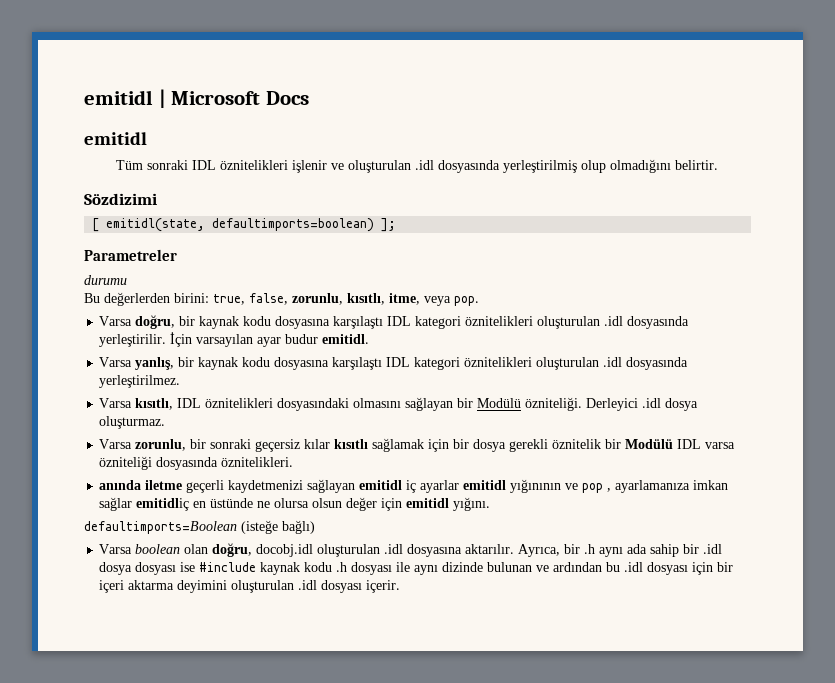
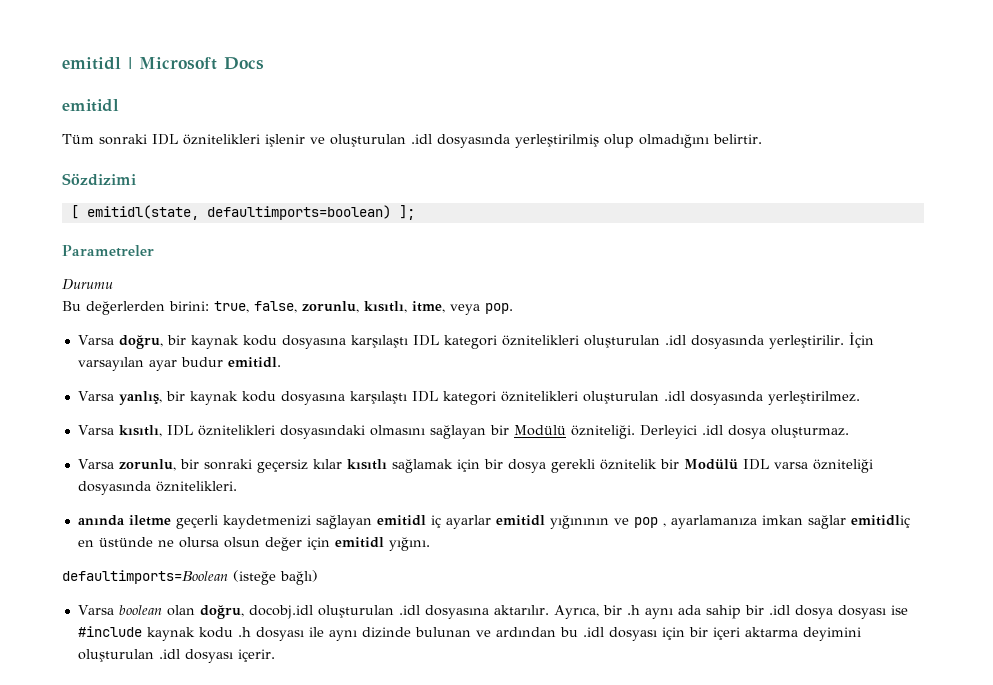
[84,275,127,285] durumu -> [62,279,113,290] Durumu

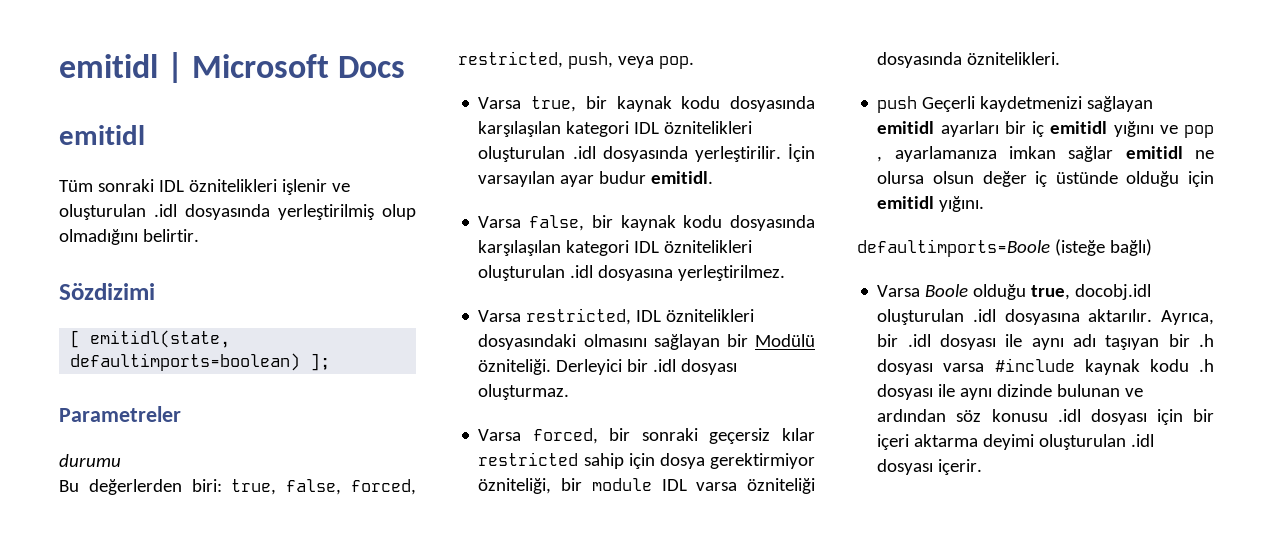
[62,279,113,290] Durumu -> [59,454,121,467] durumu
[169,301,209,311] birini: -> [191,479,222,492] biri:
[302,301,445,313] zorunlu, kısıtlı, itme, -> [350,479,416,495] [458,51,613,69] forced, restricted, push,
[118,335,497,349] doğru, bir kaynak kodu dosyasına karşılaştı IDL kategori -> [531,96,815,112] [478,121,660,137] true, bir kaynak kodu dosyasında karşılaşılan kategori IDL
[118,391,763,405] yanlış, bir kaynak kodu dosyasına karşılaştı IDL kategori öznitelikleri oluşturulan .idl dosyasında -> [529,215,815,231] [478,240,753,256] [478,265,674,281] false, bir kaynak kodu dosyasında karşılaşılan kategori IDL öznitelikleri oluşturulan .idl dosyasına
[118,425,162,437] kısıtlı, -> [526,308,632,325] restricted,
[701,425,766,439] .idl dosya -> [627,359,738,375] bir .idl dosyası
[118,459,176,471] zorunlu, -> [532,428,598,444] forced,
[346,459,738,473] kısıtlı sağlamak için bir dosya gerekli öznitelik bir Modülü -> [478,452,815,469] [478,478,652,494] restricted sahip için dosya gerektirmiyor özniteliği, bir module
[77,515,609,529] anında iletme geçerli kaydetmenizi sağlayan emitidl iç ayarlar emitidl yığınının -> [877,96,1154,113] [877,121,1154,137] push Geçerli kaydetmenizi sağlayan emitidl ayarları bir iç emitidl yığını
[850,515,910,528] [77,537,153,547] emitidliç en üstünde -> [1125,146,1183,159] emitidl
(302, 544) none -> [1035,171,1180,187] iç üstünde olduğu
[62,570,228,584] defaultimports=Boolean -> [857,239,1050,257] defaultimports=Boole
[118,605,244,619] boolean olan doğru, -> [925,284,1071,300] Boole olduğu true,
[626,605,908,619] .h aynı ada sahip bir .idl dosya dosyası ise -> [907,334,1214,350] [877,359,985,375] .idl dosyası ile aynı adı taşıyan bir .h dosyası varsa
[559,627,578,637] bu -> [956,409,1048,422] söz konusu
[802,627,861,641] deyimini -> [983,434,1035,450] deyimi

